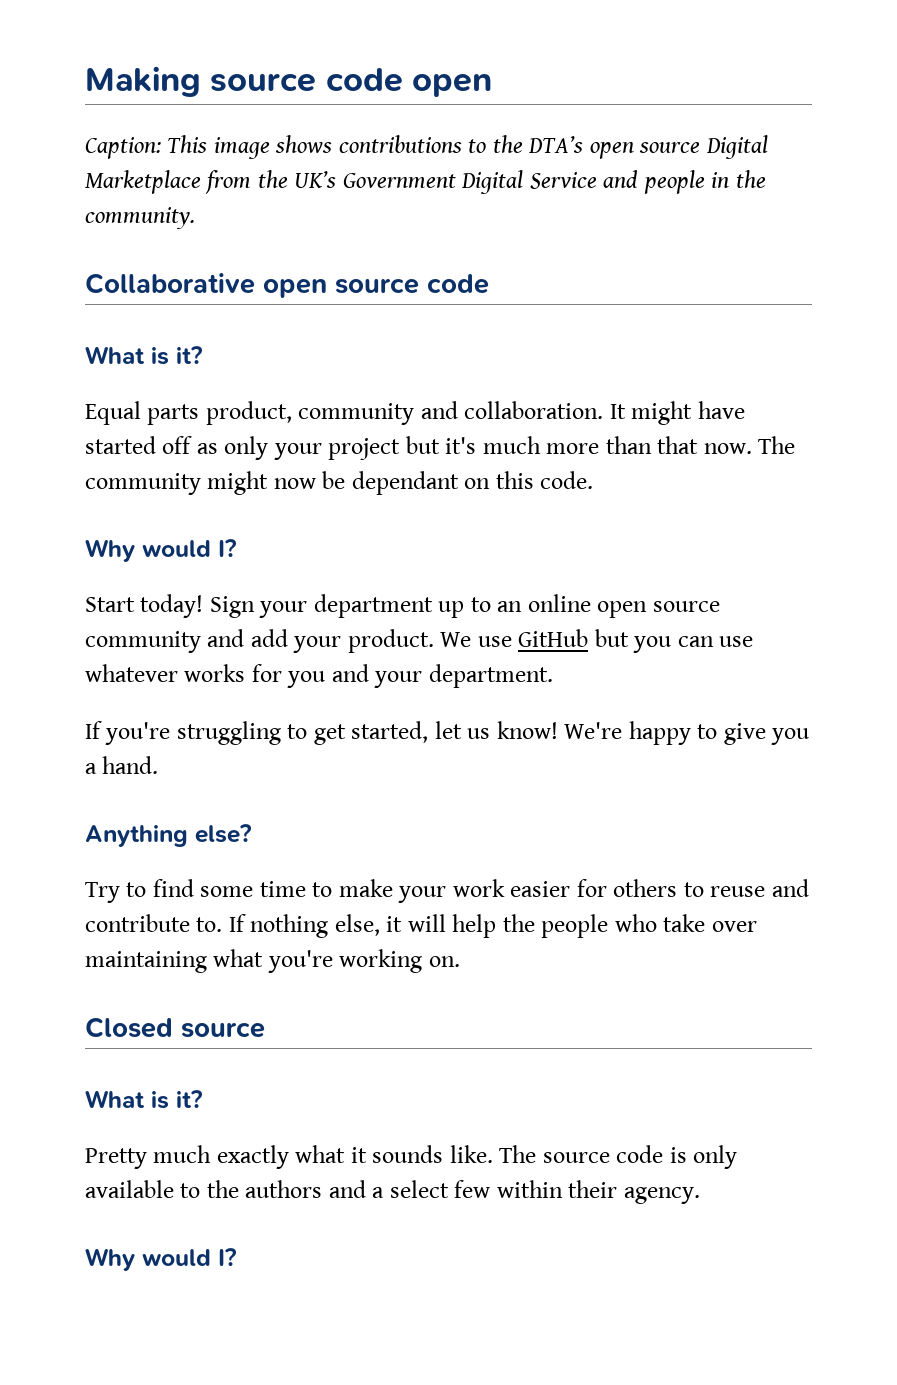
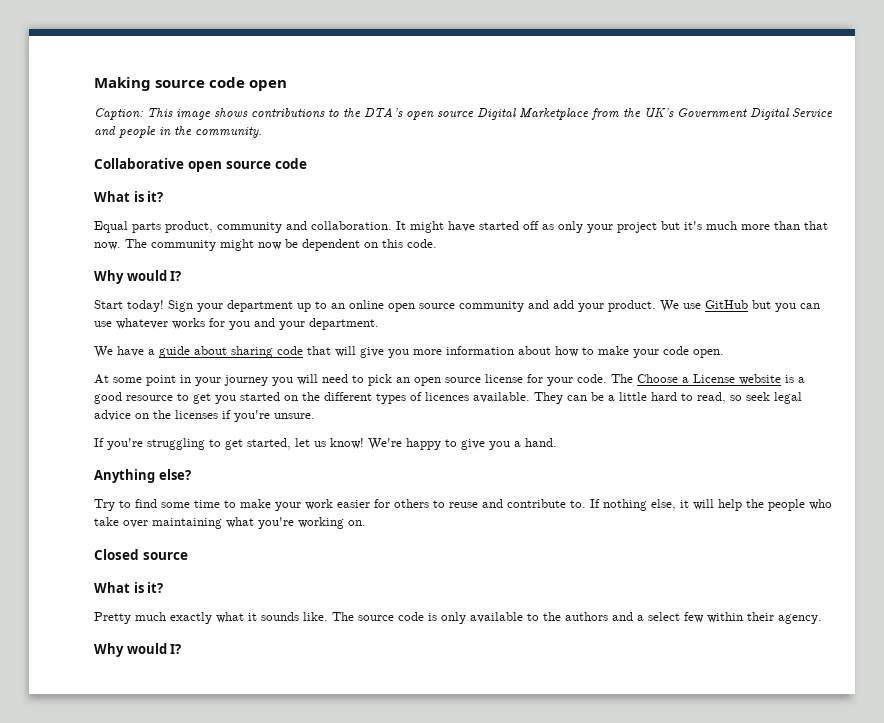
[351,471,459,495] dependant -> [302,239,360,251] dependent
(553, 676) none -> [94,346,724,358] [94,374,805,386] [94,392,802,404] [94,410,315,422] // We have a guide about sharing code that will give you more information about how to make your code open. // At some point in your journey you will need to pick an open source license for your code. The Choose a License website is a good resource to get you started on the different types of licences available. They can be a little hard to read, so seek legal advice on the licenses if you're unsure.

